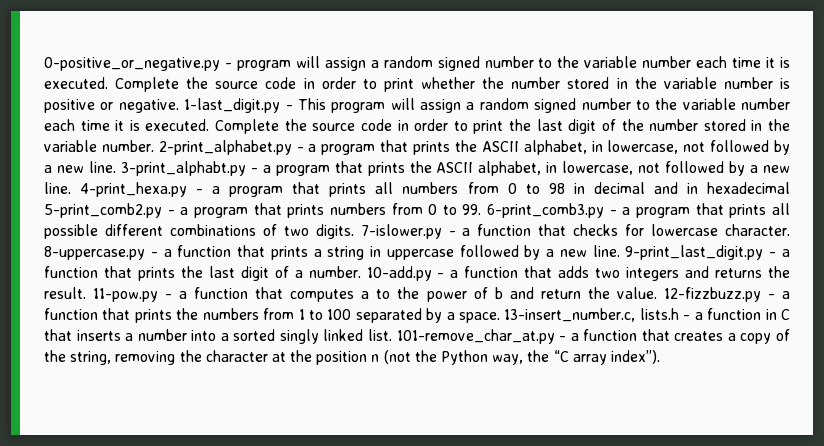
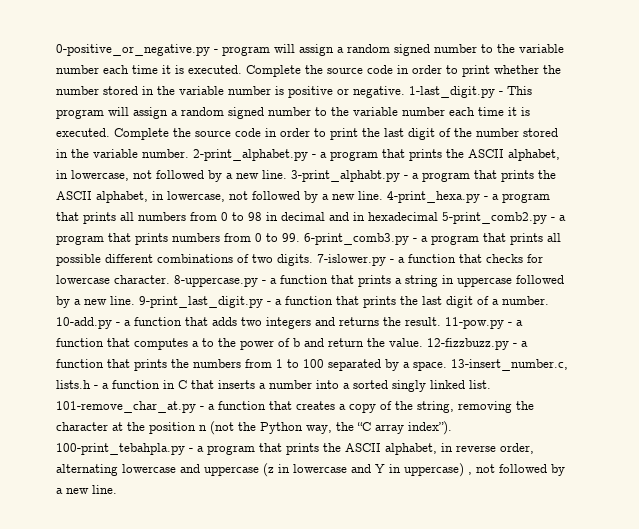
(660, 357) none -> [56,443,534,455] [56,463,565,477] [56,485,117,494] 100-print_tebahpla.py - a program that prints the ASCII alphabet, in reverse order, alternating lowercase and uppercase (z in lowercase and Y in uppercase) , not followed by a new line.

